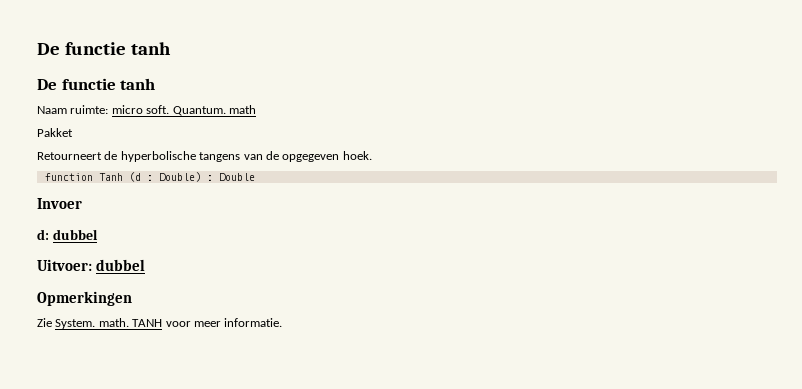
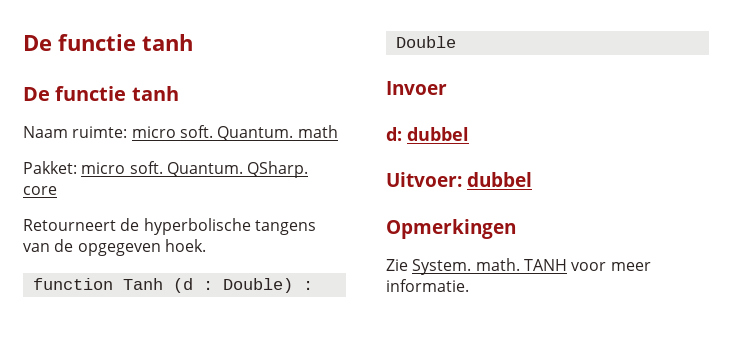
[37,128,73,137] Pakket -> [23,161,309,178] [23,186,57,195] Pakket: micro soft. Quantum. QSharp. core

